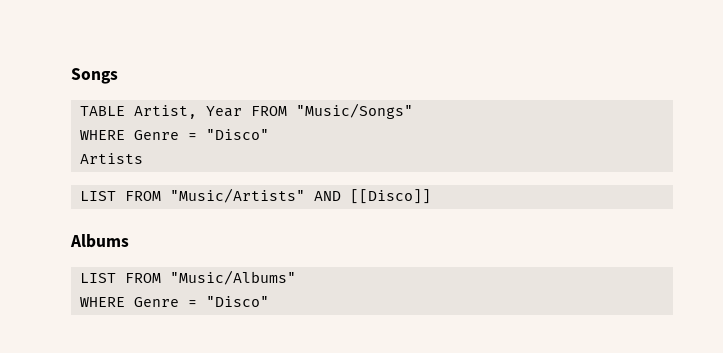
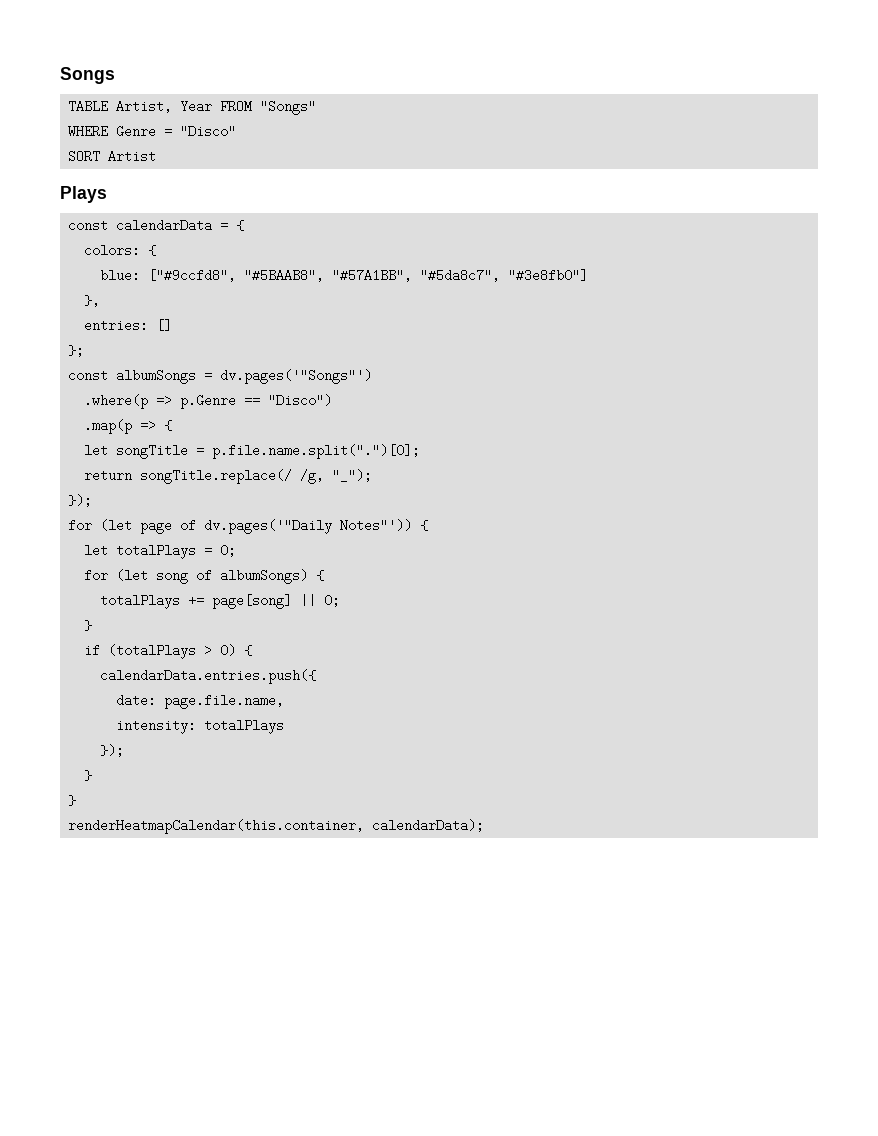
[295,103,413,119] "Music/Songs" -> [260,100,317,115] "Songs"
[79,153,143,164] [79,188,431,204] [70,234,129,248] [79,270,296,285] [79,296,269,307] Artists // LIST FROM "Music/Artists" AND [[Disco]] // Albums // LIST FROM "Music/Albums" // WHERE Genre = "Disco" -> [68,150,157,163] [60,186,107,203] [68,219,245,232] [84,244,157,257] [100,269,589,282] [84,294,101,307] [84,319,173,332] [68,344,85,357] [68,369,373,384] [84,394,333,409] [84,419,173,434] [84,444,421,459] [84,469,373,484] [68,494,93,507] [68,519,429,534] [84,544,237,559] [84,569,325,584] [100,594,341,609] [84,620,93,631] [84,644,253,659] [100,669,317,684] [116,694,285,709] [116,719,285,734] [100,744,125,757] [84,770,93,781] [68,795,77,806] [68,819,485,834] SORT Artist // Plays // const calendarData = { // colors: { // blue: ["#9ccfd8", "#5BAAB8", "#57A1BB", "#5da8c7", "#3e8fb0"] // }, // entries: [] // }; // const albumSongs = dv.pages('"Songs"') // .where(p => p.Genre == "Disco") // .map(p => { // let songTitle = p.file.name.split(".")[0]; // return songTitle.replace(/ /g, "_"); // }); // for (let page of dv.pages('"Daily Notes"')) { // let totalPlays = 0; // for (let song of albumSongs) { // totalPlays += page[song] || 0; // } // if (totalPlays > 0) { // calendarData.entries.push({ // date: page.file.name, // intensity: totalPlays // }); // } // } // renderHeatmapCalendar(this.container, calendarData);

